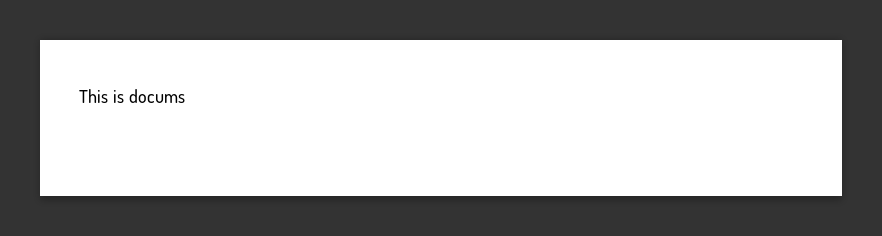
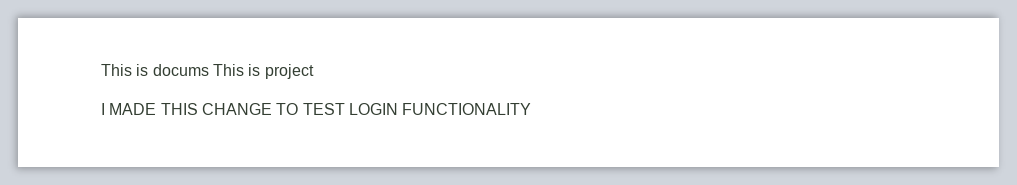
(185, 96) none -> [212,64,314,79] [101,103,532,115] This is project // I MADE THIS CHANGE TO TEST LOGIN FUNCTIONALITY

